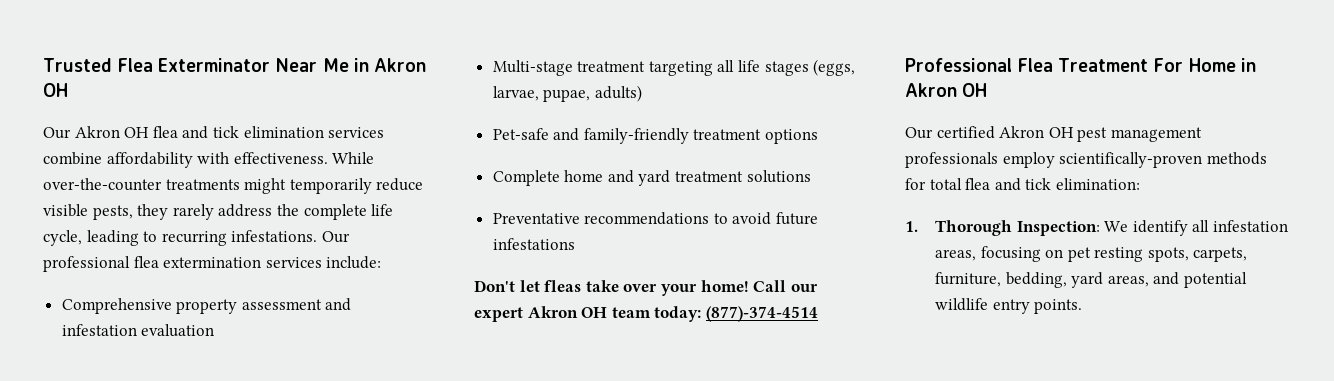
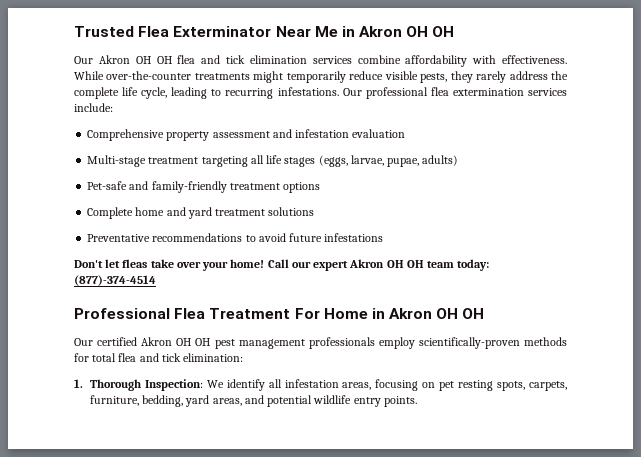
(68, 90) none -> [432,26,455,37] OH
(150, 132) none -> [156,56,172,64] OH
(608, 312) none -> [406,260,424,268] OH
(988, 90) none -> [462,308,485,319] OH
(1074, 132) none -> [195,338,211,346] OH

